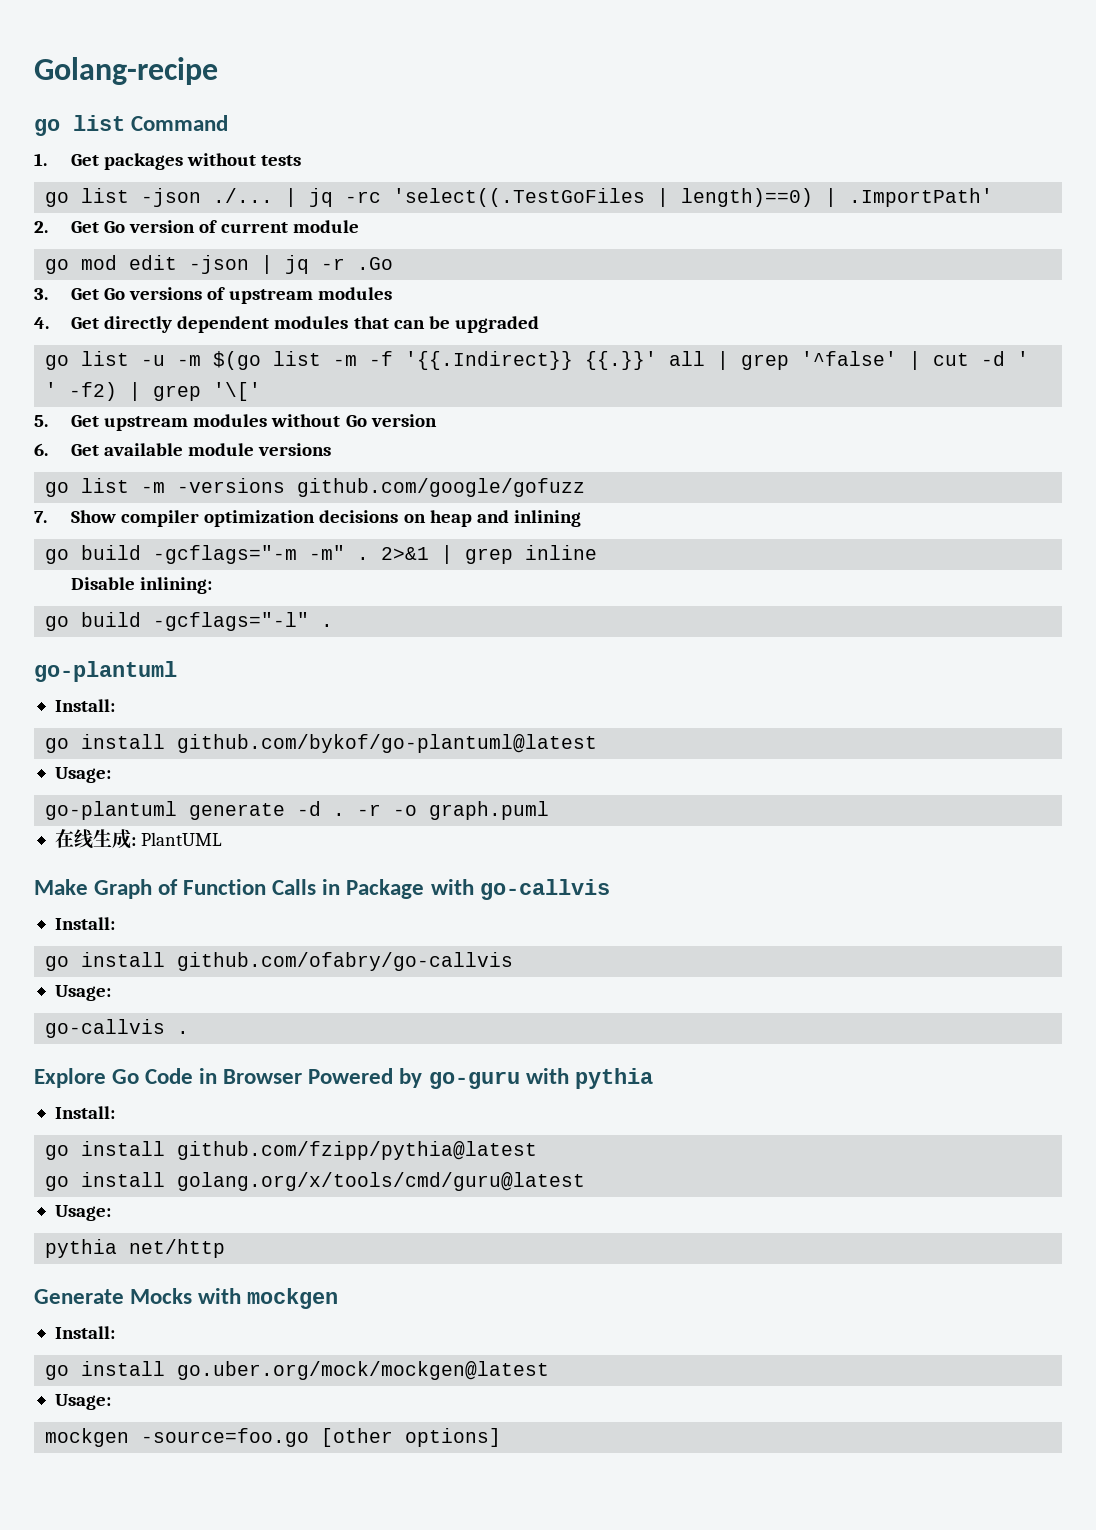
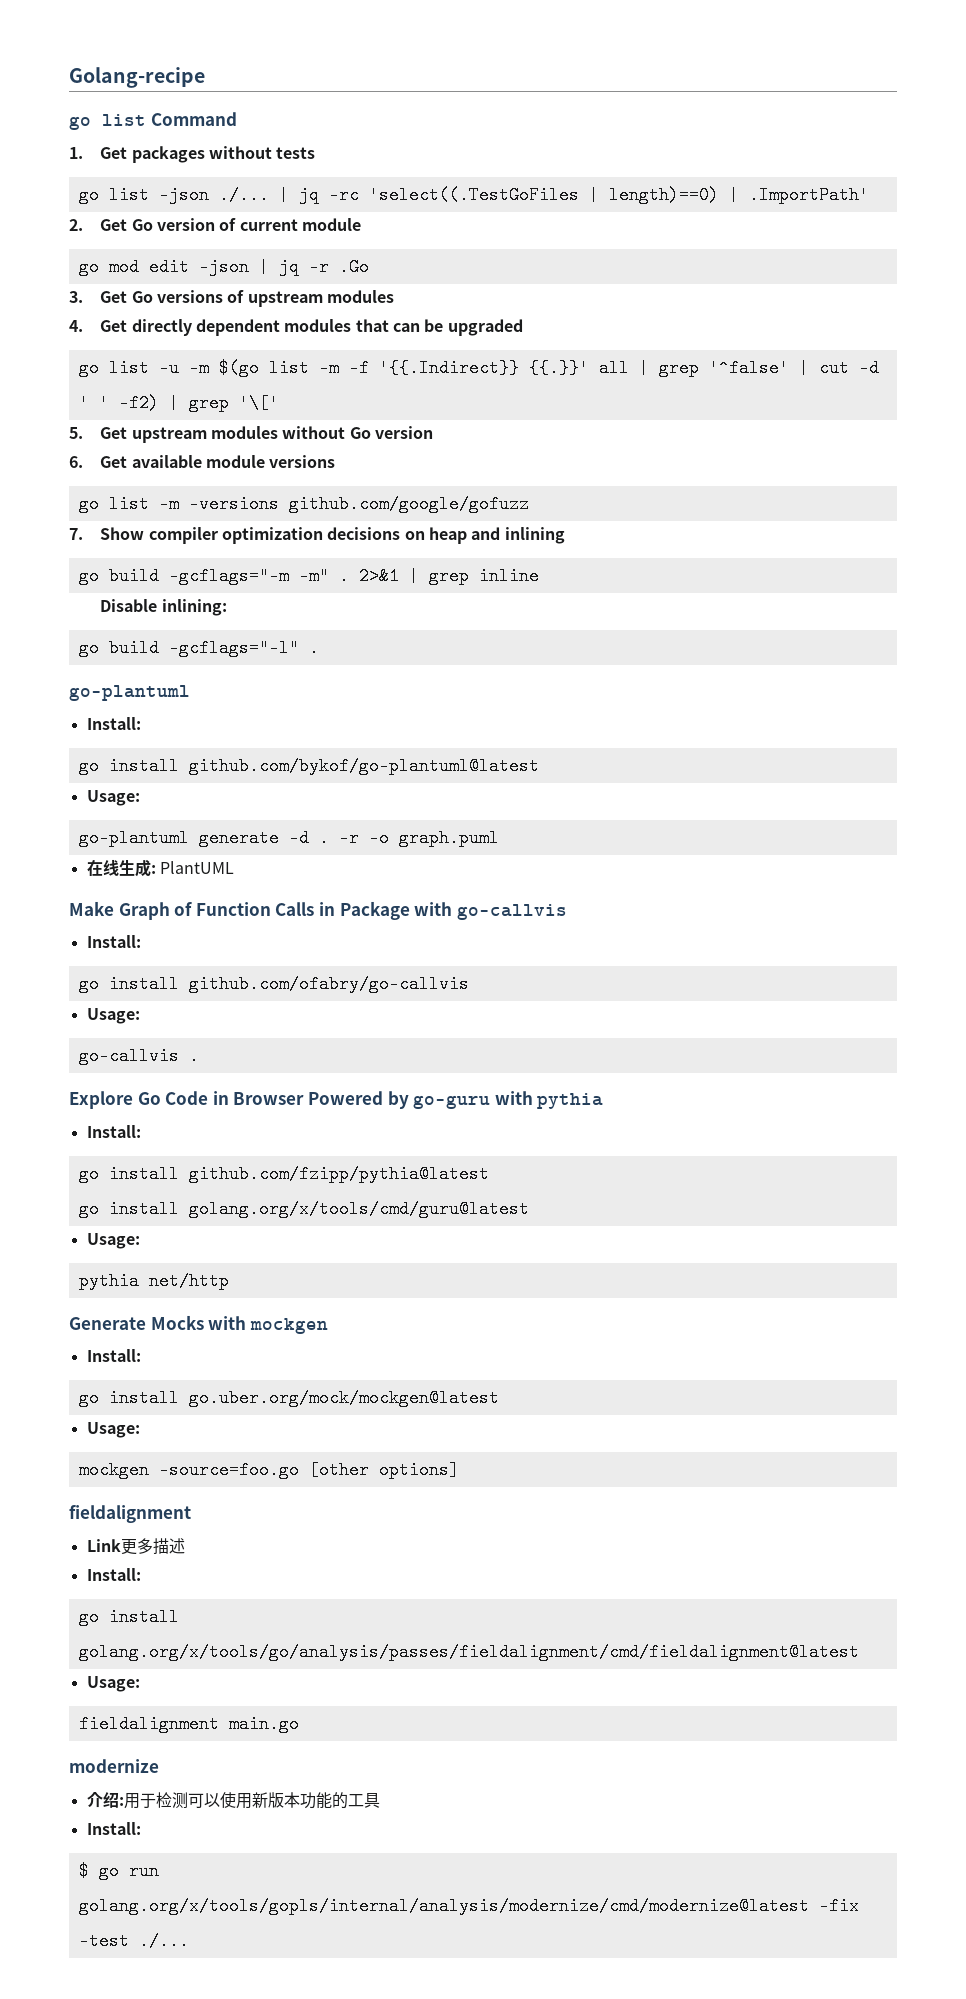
(502, 1437) none -> [69,1505,191,1523] [86,1538,185,1555] [86,1568,141,1581] [78,1608,179,1626] [78,1643,859,1661] [86,1676,140,1692] [78,1715,299,1733] [69,1759,159,1773] [86,1792,380,1809] [86,1822,141,1835] [78,1862,159,1880] [78,1897,859,1915] [78,1932,189,1950] // fieldalignment // Link更多描述 // Install: // go install golang.org/x/tools/go/analysis/passes/fieldalignment/cmd/fieldalignment@latest // Usage: // fieldalignment main.go // modernize // 介绍:用于检测可以使用新版本功能的工具 // Install: // $ go run golang.org/x/tools/gopls/internal/analysis/modernize/cmd/modernize@latest -fix -test ./...

